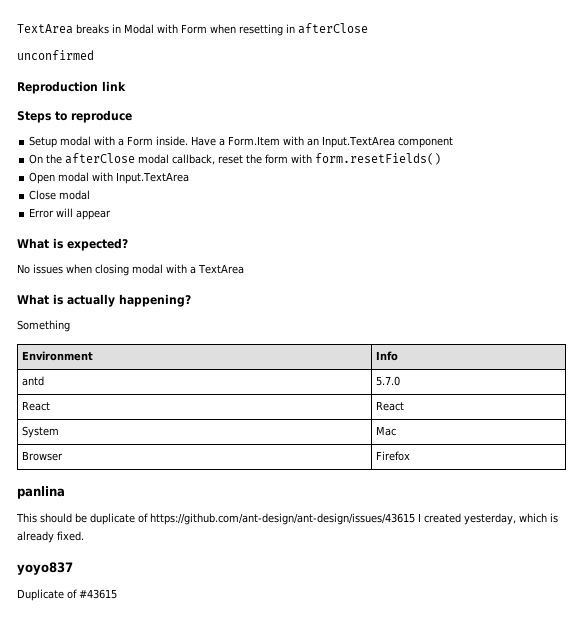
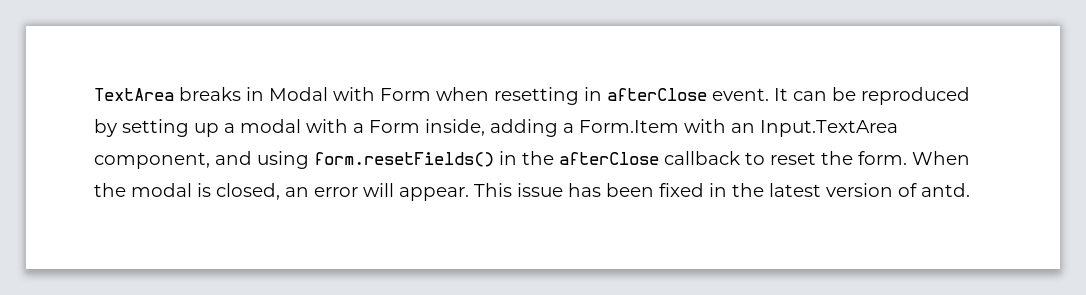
[17,50,94,60] [17,81,126,94] [17,110,132,123] [29,136,58,148] // unconfirmed // Reproduction link // Steps to reproduce // Setup -> [712,87,970,105] [94,119,235,137] event. It can be reproduced by setting up a
[156,136,217,146] inside. Have -> [425,119,558,137] inside, adding
[398,137,454,148] [29,153,442,165] [29,172,190,184] [29,190,91,200] [29,208,112,220] [17,238,128,251] [17,264,244,276] [17,294,191,307] [17,320,70,332] [21,351,93,361] [375,351,398,361] [21,376,44,386] [375,376,400,386] [21,401,50,411] [375,401,404,411] [21,426,59,438] [375,426,396,436] [21,451,63,461] [375,451,410,461] [17,486,65,499] [16,513,558,525] [17,531,84,543] [17,562,73,575] [17,589,117,601] component // On the afterClose modal callback, reset the form with form.resetFields() // Open modal with Input.TextArea // Close modal // Error will appear // What is expected? // No issues when closing modal with a TextArea // What is actually happening? // Something // Environment | Info // antd | 5.7.0 // React | React // System | Mac // Browser | Firefox // panlina // This should be duplicate of https://github.com/ant-design/ant-design/issues/43615 I created yesterday, which is already fixed. // yoyo837 // Duplicate of #43615 -> [94,151,970,169] [94,183,970,201] component, and using form.resetFields() in the afterClose callback to reset the form. When the modal is closed, an error will appear. This issue has been fixed in the latest version of antd.

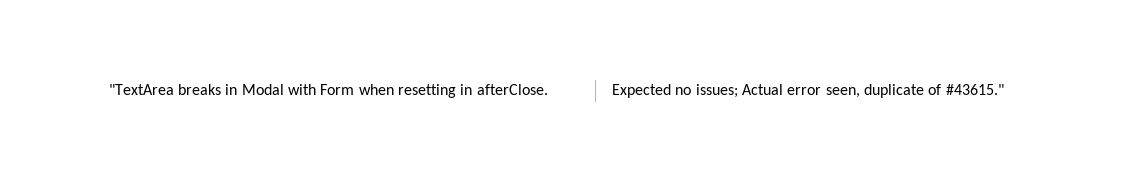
[94,88,174,101] TextArea -> [108,84,174,95] "TextArea
[607,87,970,105] [94,119,898,137] [94,151,970,169] [94,183,970,201] afterClose event. It can be reproduced by setting up a modal with a Form inside, adding a Form.Item with an Input.TextArea component, and using form.resetFields() in the afterClose callback to reset the form. When the modal is closed, an error will appear. This issue has been fixed in the latest version of antd. -> [476,84,1004,98] afterClose. Expected no issues; Actual error seen, duplicate of #43615."

